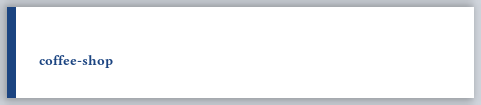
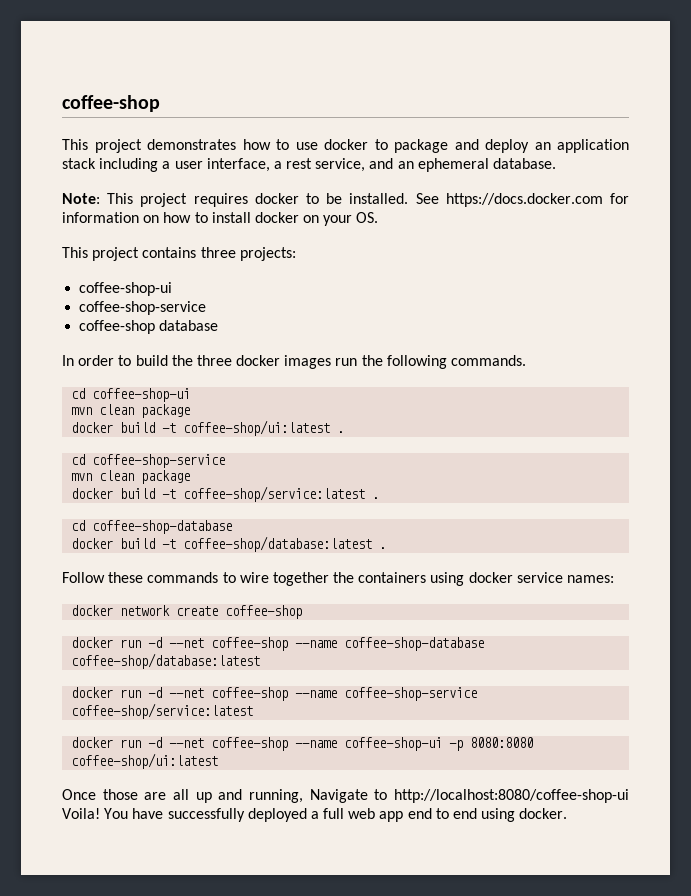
[39,55,113,68] coffee-shop -> [62,95,160,112] [62,139,629,153] [62,158,557,172] [62,193,629,207] [62,212,379,226] [62,247,296,261] [79,282,173,296] [79,301,207,315] [79,320,219,334] [62,355,527,369] [71,388,191,402] [71,404,191,418] [71,420,345,436] [71,454,226,468] [71,470,191,484] [71,486,380,502] [71,520,233,534] [71,536,387,552] [62,572,615,586] [71,605,303,619] [71,637,485,651] [71,653,261,669] [71,687,478,701] [71,703,254,719] [71,737,534,751] [71,753,219,769] [62,789,630,803] [62,808,568,822] coffee-shop // This project demonstrates how to use docker to package and deploy an application stack including a user interface, a rest service, and an ephemeral database. // Note: This project requires docker to be installed. See https://docs.docker.com for information on how to install docker on your OS. // This project contains three projects: // coffee-shop-ui // coffee-shop-service // coffee-shop database // In order to build the three docker images run the following commands. // cd coffee-shop-ui // mvn clean package // docker build -t coffee-shop/ui:latest . // cd coffee-shop-service // mvn clean package // docker build -t coffee-shop/service:latest . // cd coffee-shop-database // docker build -t coffee-shop/database:latest . // Follow these commands to wire together the containers using docker service names: // docker network create coffee-shop // docker run -d --net coffee-shop --name coffee-shop-database coffee-shop/database:latest // docker run -d --net coffee-shop --name coffee-shop-service coffee-shop/service:latest // docker run -d --net coffee-shop --name coffee-shop-ui -p 8080:8080 coffee-shop/ui:latest // Once those are all up and running, Navigate to http://localhost:8080/coffee-shop-ui Voila! You have successfully deployed a full web app end to end using docker.

